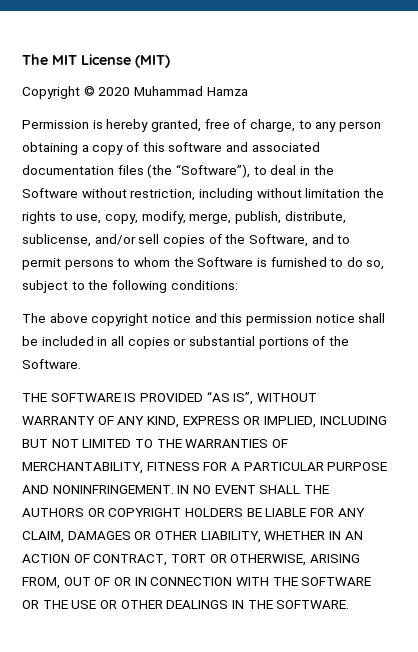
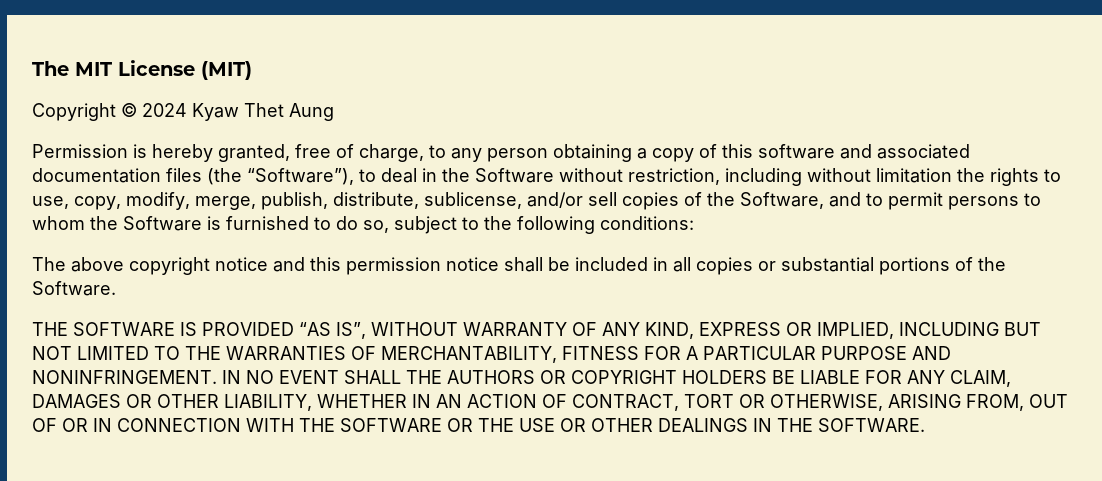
[98,86,248,96] 2020 Muhammad Hamza -> [142,103,334,121] 2024 Kyaw Thet Aung

